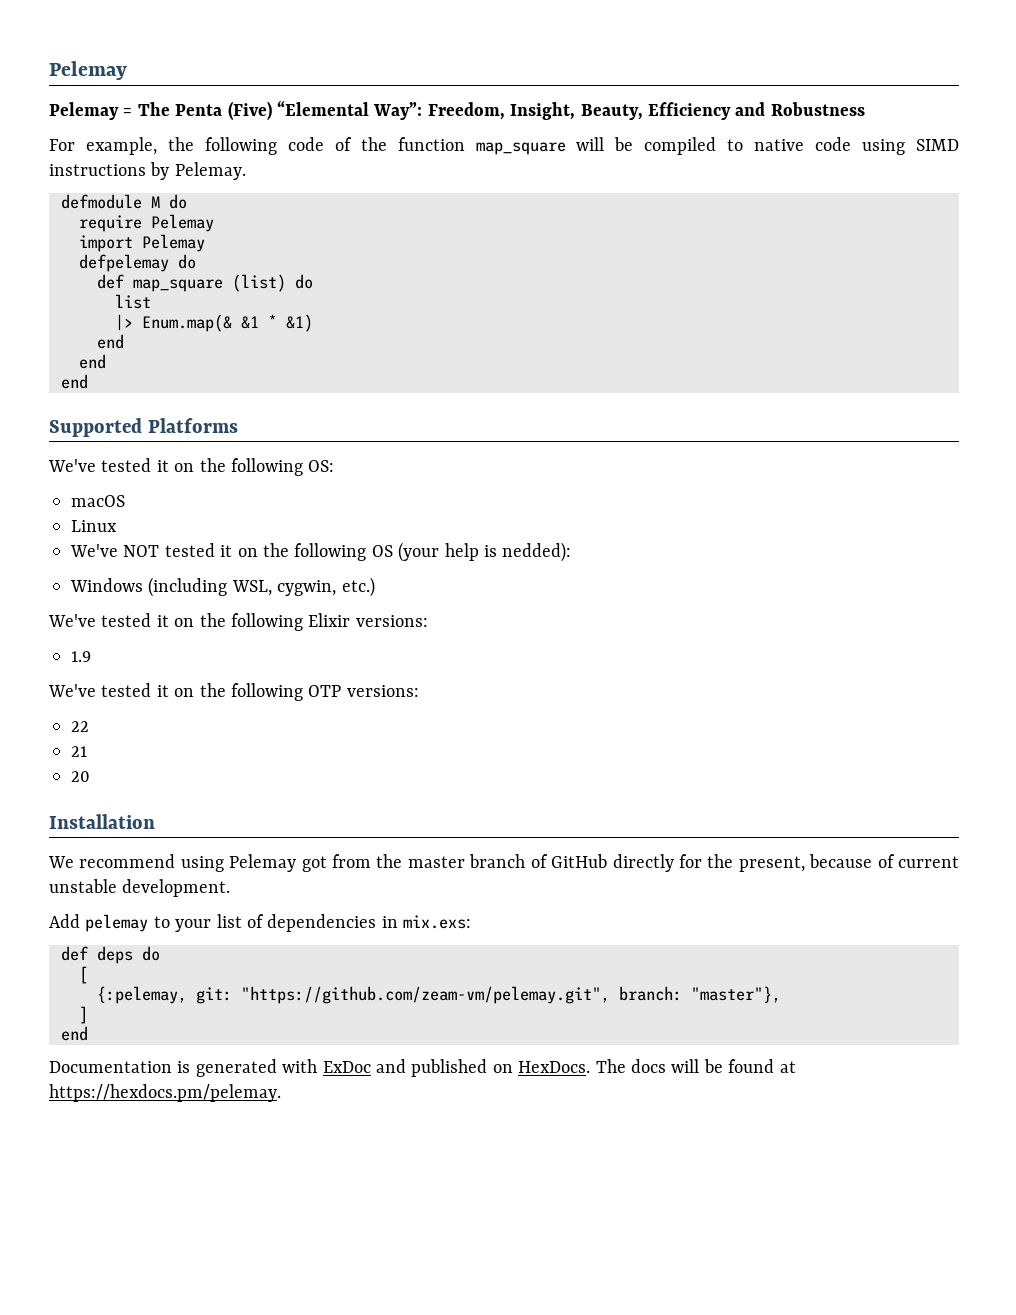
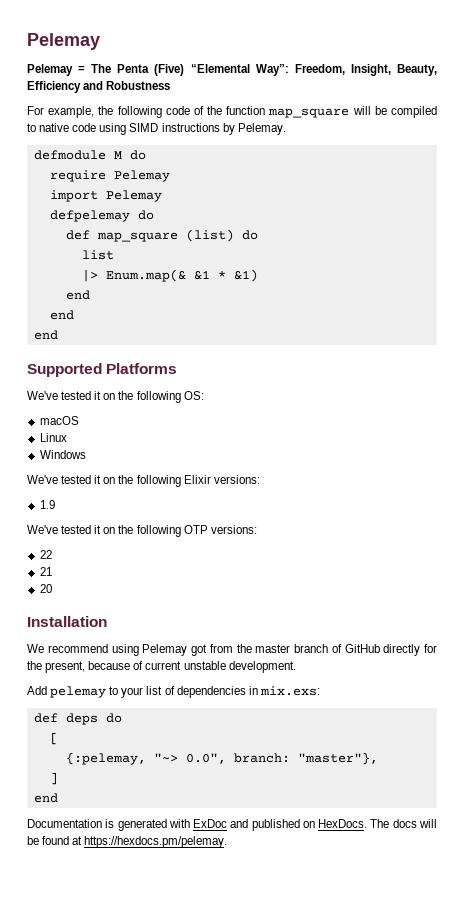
[70,542,572,562] [70,577,375,597] We've NOT tested it on the following OS (your help is nedded): // Windows (including WSL, cygwin, etc.) -> [39,450,86,459] Windows
[196,986,610,1004] git: "https://github.com/zeam-vm/pelemay.git", -> [153,753,226,764] "~> 0.0",

